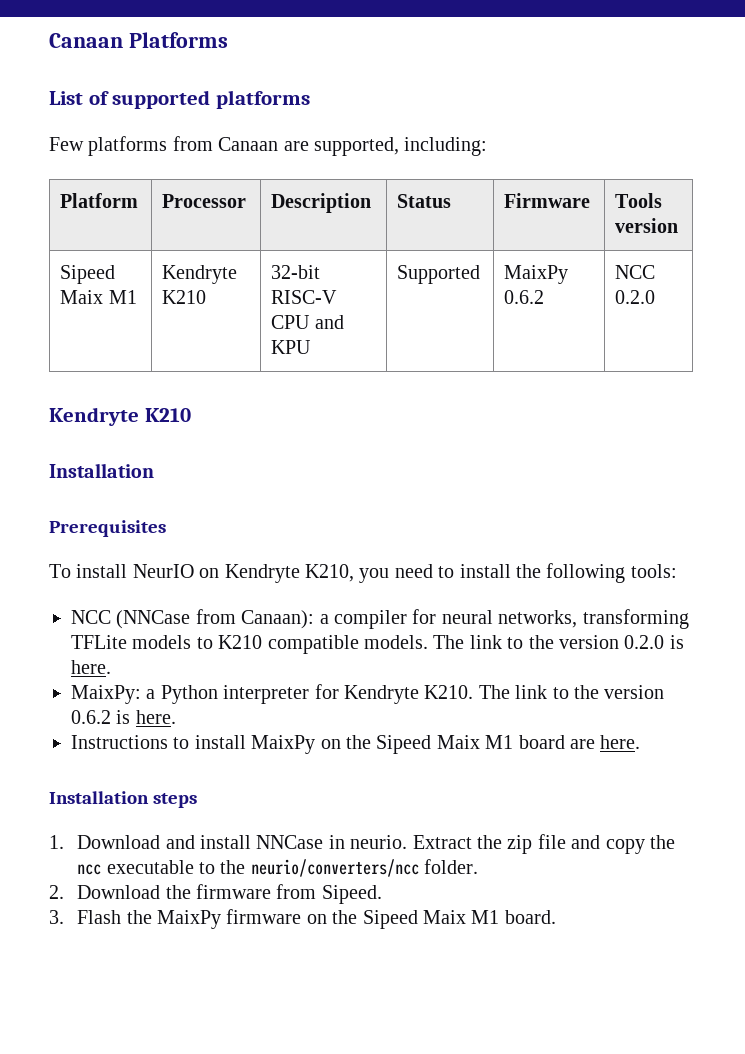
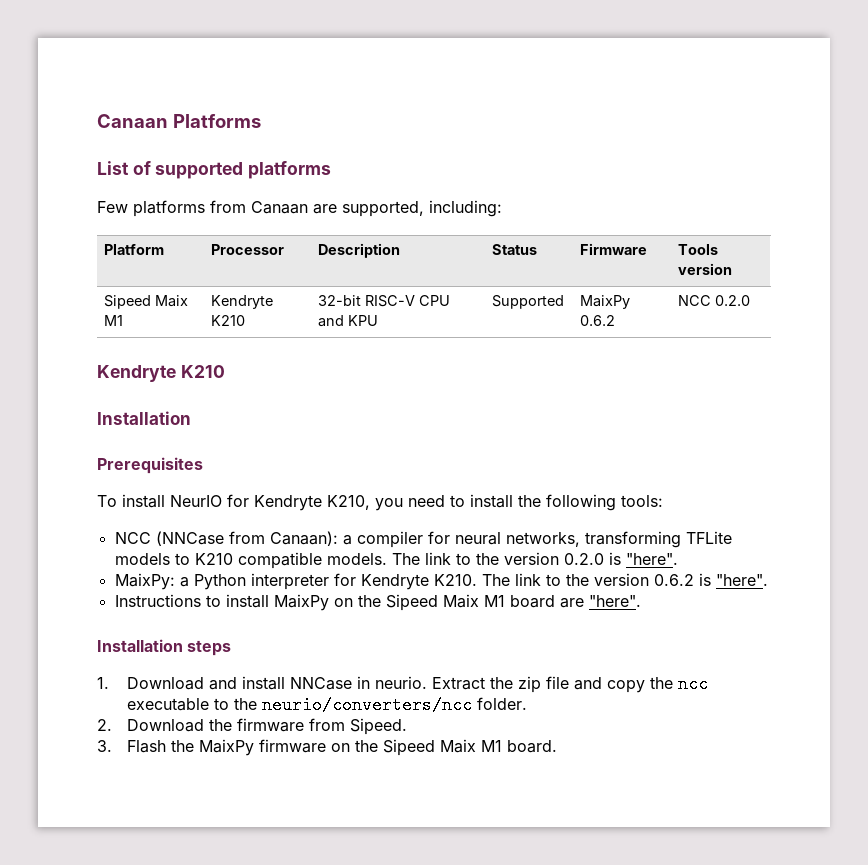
[199,568,220,578] on -> [227,494,249,507] for
[71,660,111,674] here. -> [625,553,678,565] "here".
[135,710,176,724] here. -> [715,574,768,586] "here".
[600,735,641,749] here. -> [588,595,641,607] "here".

